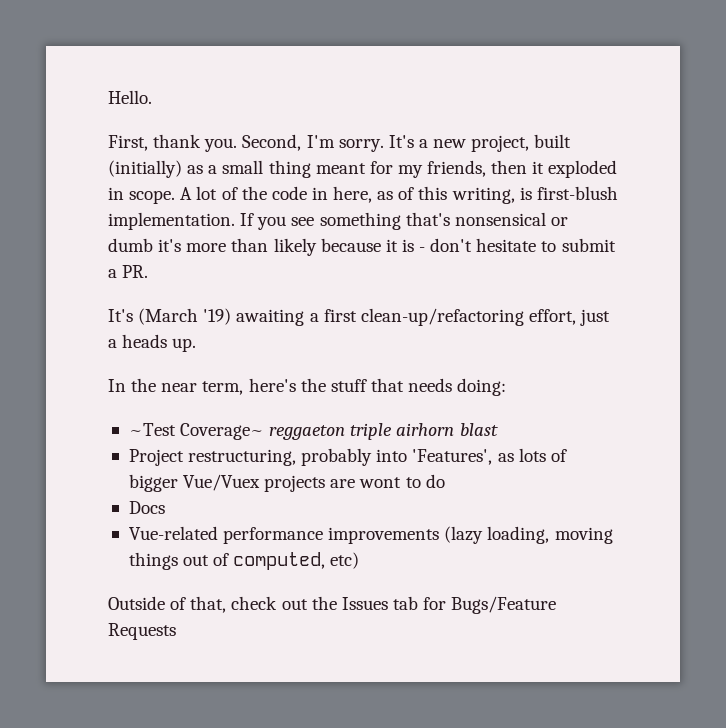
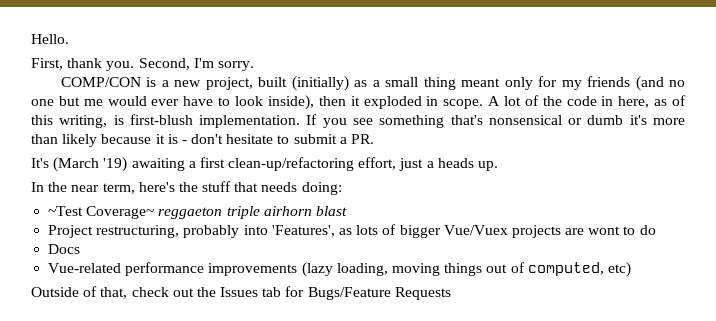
[388,135,414,148] It's -> [60,77,157,87] // COMP/CON is
(366, 168) none -> [504,77,533,90] only
[427,160,487,177] friends, -> [587,76,685,91] [31,95,314,110] friends (and no one but me would ever have to look inside),

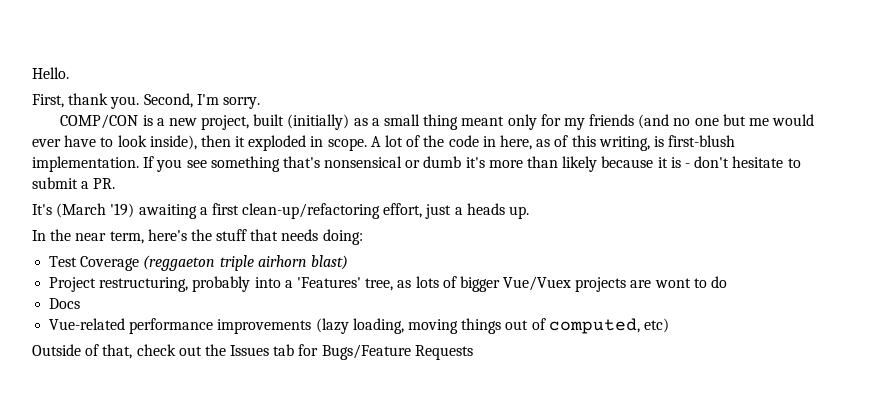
[48,206,223,219] ~Test Coverage~ reggaeton -> [49,255,216,271] Test Coverage (reggaeton
[315,206,347,216] blast -> [310,255,348,270] blast)
[271,225,335,237] 'Features', -> [284,277,394,291] a 'Features' tree,

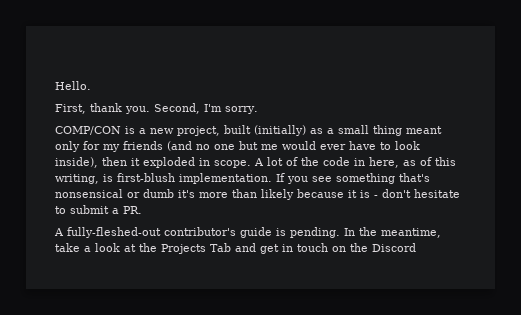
[32,203,530,219] [32,229,363,245] [49,255,348,271] [49,276,728,292] [49,298,81,309] [49,318,669,334] [32,344,473,360] It's (March '19) awaiting a first clean-up/refactoring effort, just a heads up. // In the near term, here's the stuff that needs doing: // Test Coverage (reggaeton triple airhorn blast) // Project restructuring, probably into a 'Features' tree, as lots of bigger Vue/Vuex projects are wont to do // Docs // Vue-related performance improvements (lazy loading, moving things out of computed, etc) // Outside of that, check out the Issues tab for Bugs/Feature Requests -> [54,227,441,238] [55,243,416,254] A fully-fleshed-out contributor's guide is pending. In the meantime, take a look at the Projects Tab and get in touch on the Discord

